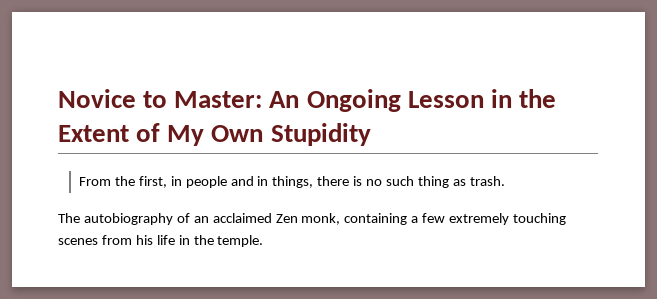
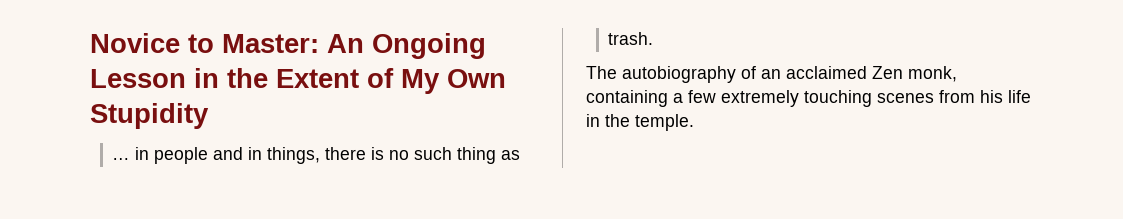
[78,176,167,188] From the first, -> [112,158,131,160] …

